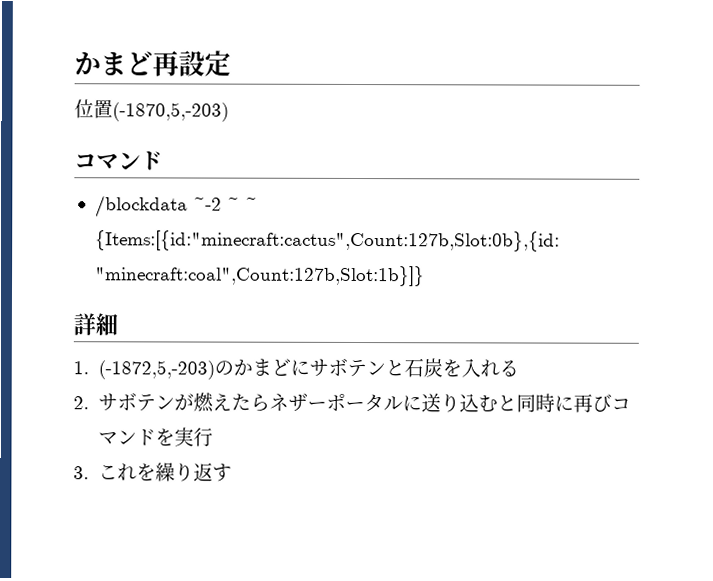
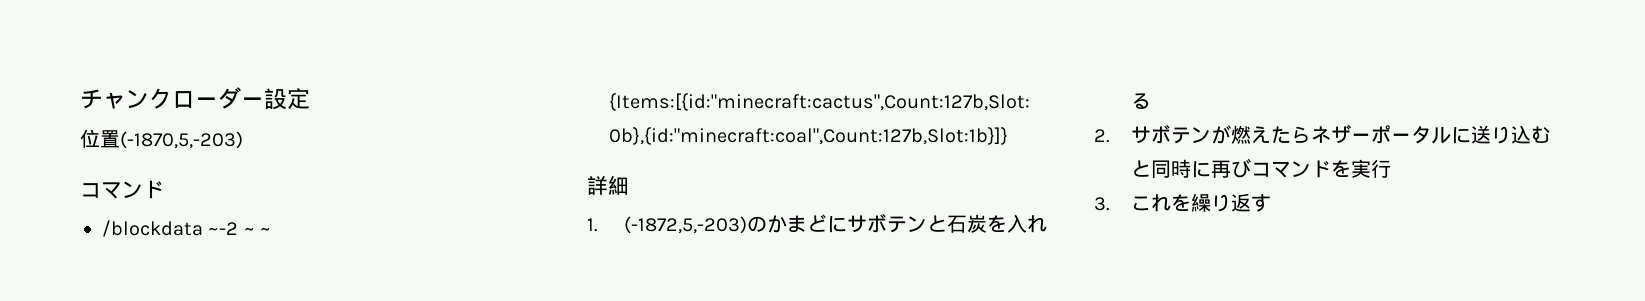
[74,50,179,77] かまど再 -> [80,87,264,109] チャンクローダー

